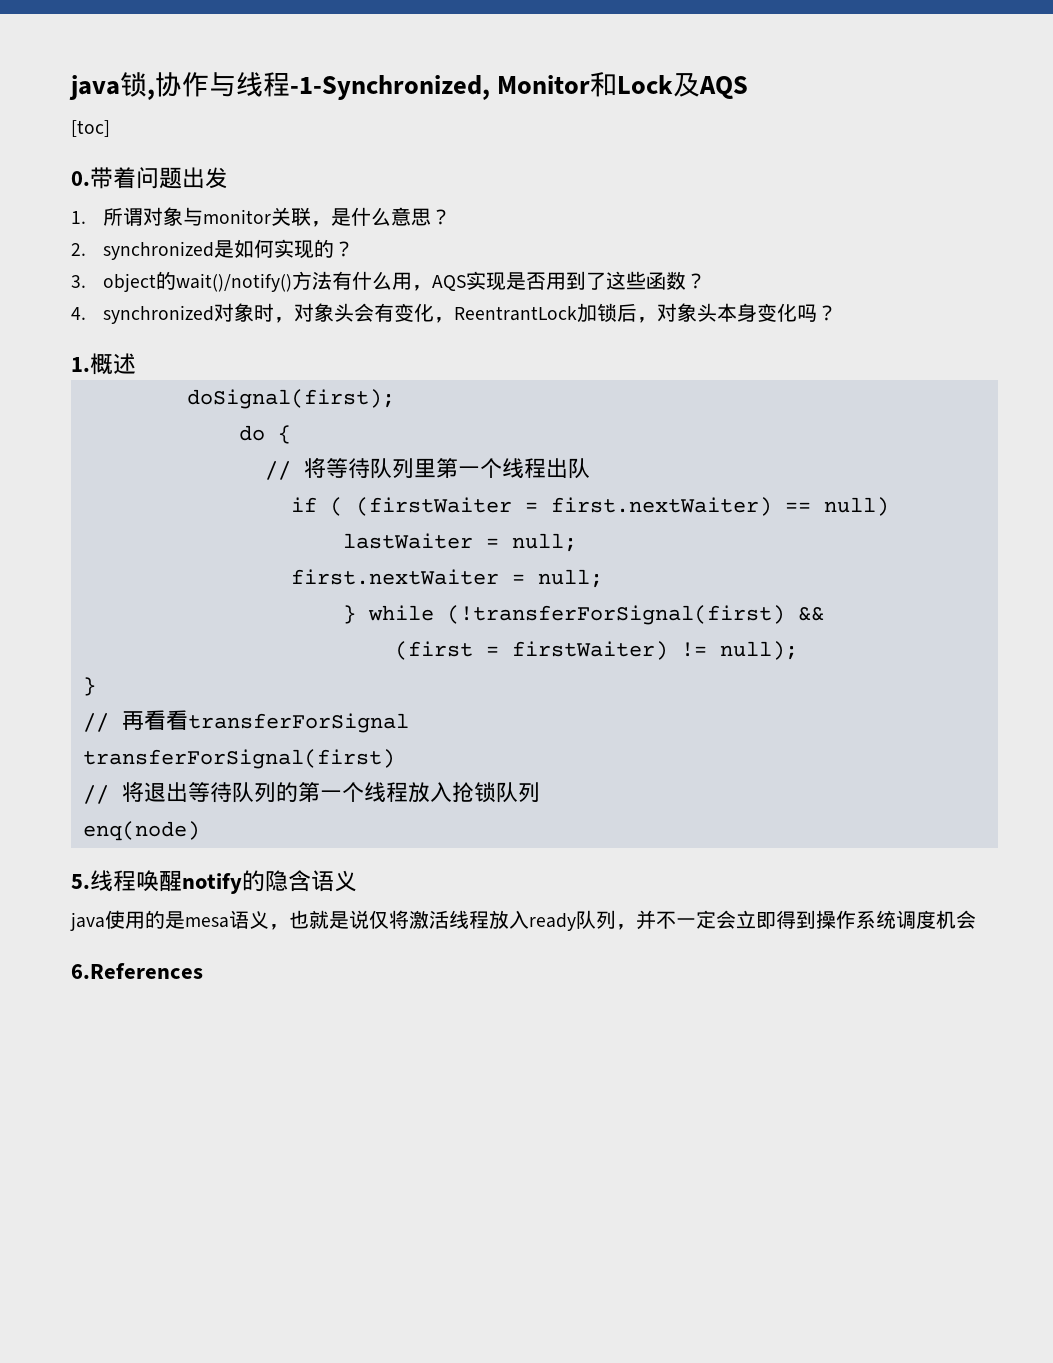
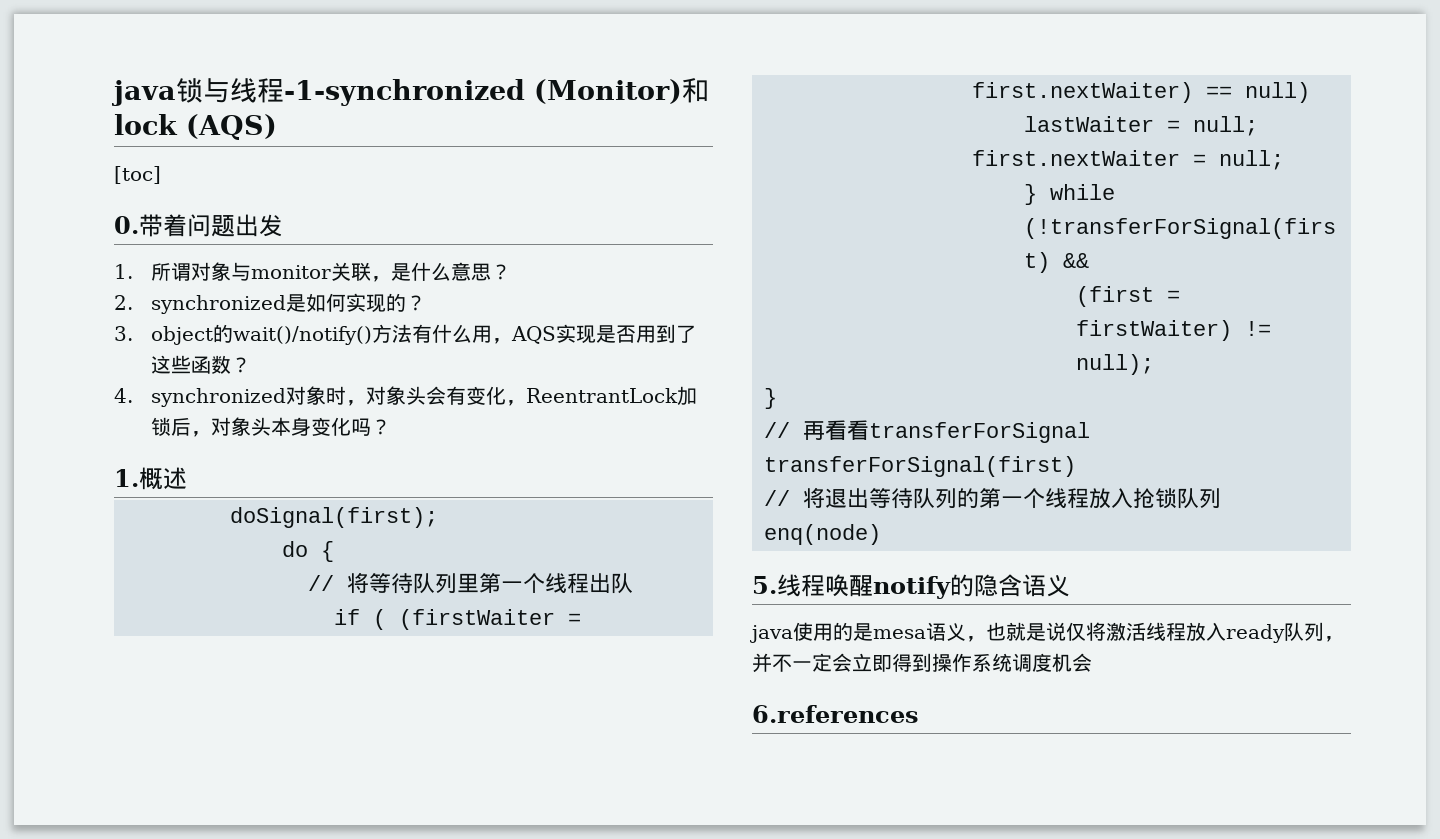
[147,72,749,100] ,协作与线程-1-Synchronized, Monitor和Lock及AQS -> [203,78,709,106] [114,114,277,140] 与线程-1-synchronized (Monitor)和lock (AQS)
[71,963,203,979] 6.References -> [752,705,919,723] 6.references

